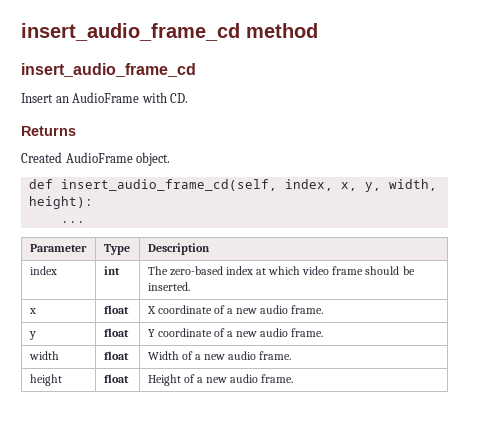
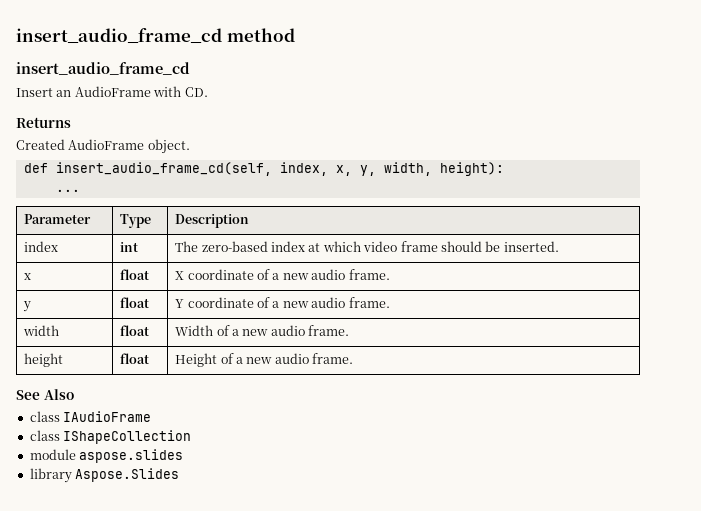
(294, 378) none -> [16,389,74,400] [29,411,152,422] [29,430,192,444] [29,449,184,463] [29,468,180,483] // See Also // class IAudioFrame // class IShapeCollection // module aspose.slides // library Aspose.Slides

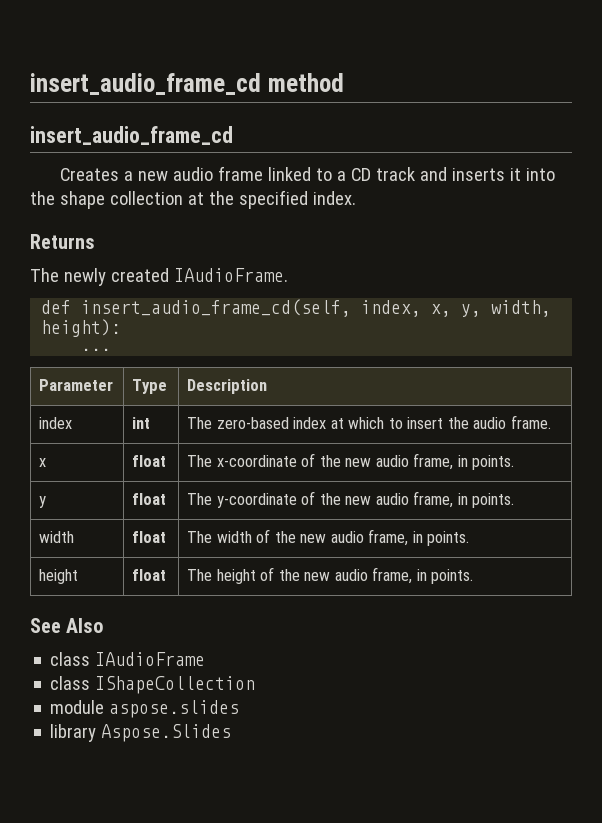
[16,86,208,97] [16,117,71,128] [16,139,190,154] Insert an AudioFrame with CD. // Returns // Created AudioFrame object. -> [60,166,556,181] [30,190,356,209] [30,234,95,249] [30,268,288,286] Creates a new audio frame linked to a CD track and inserts it into the shape collection at the specified index. // Returns // The newly created IAudioFrame.
[363,241,559,252] [24,273,32,280] [120,269,150,280] [175,269,390,280] [23,301,32,312] [120,297,150,308] [175,297,390,308] [23,325,60,336] [120,325,150,336] [175,325,350,336] [24,353,64,367] [120,353,150,364] [175,353,354,367] video frame should be inserted. // x | float | X coordinate of a new audio frame. // y | float | Y coordinate of a new audio frame. // width | float | Width of a new audio frame. // height | float | Height of a new audio frame. -> [388,415,551,429] [39,458,47,467] [132,455,167,467] [187,453,515,470] [39,496,47,508] [132,493,167,505] [187,491,515,508] [39,531,75,543] [132,531,167,543] [187,529,470,546] [39,569,79,584] [132,569,167,581] [187,567,474,584] to insert the audio frame. // x | float | The x-coordinate of the new audio frame, in points. // y | float | The y-coordinate of the new audio frame, in points. // width | float | The width of the new audio frame, in points. // height | float | The height of the new audio frame, in points.

